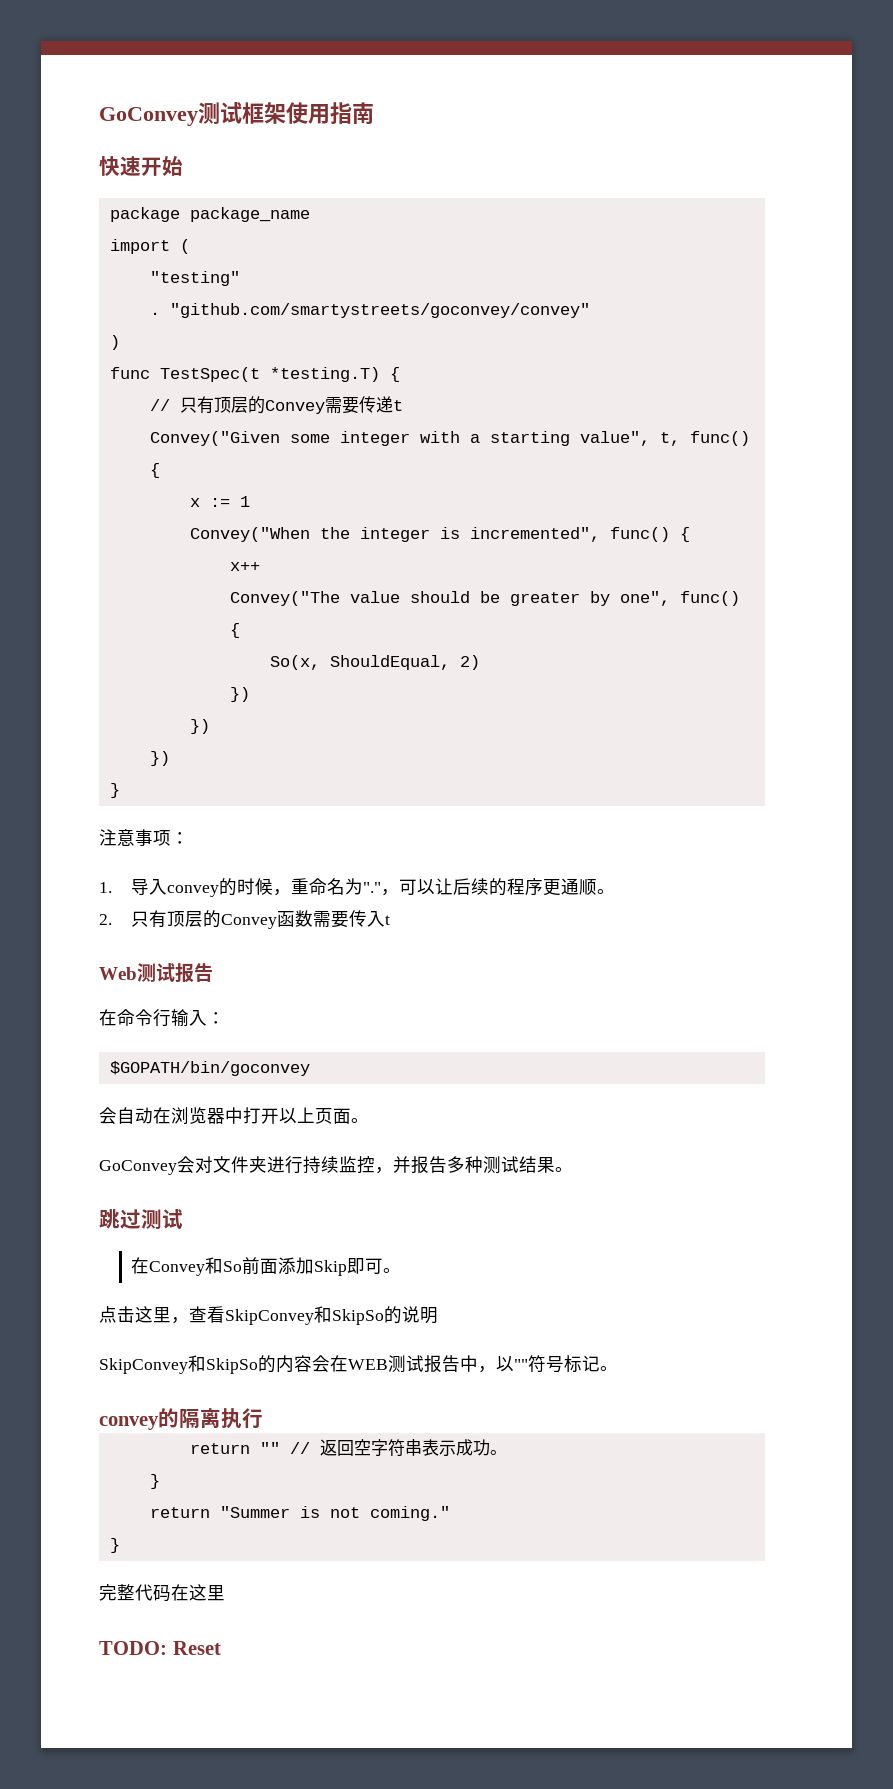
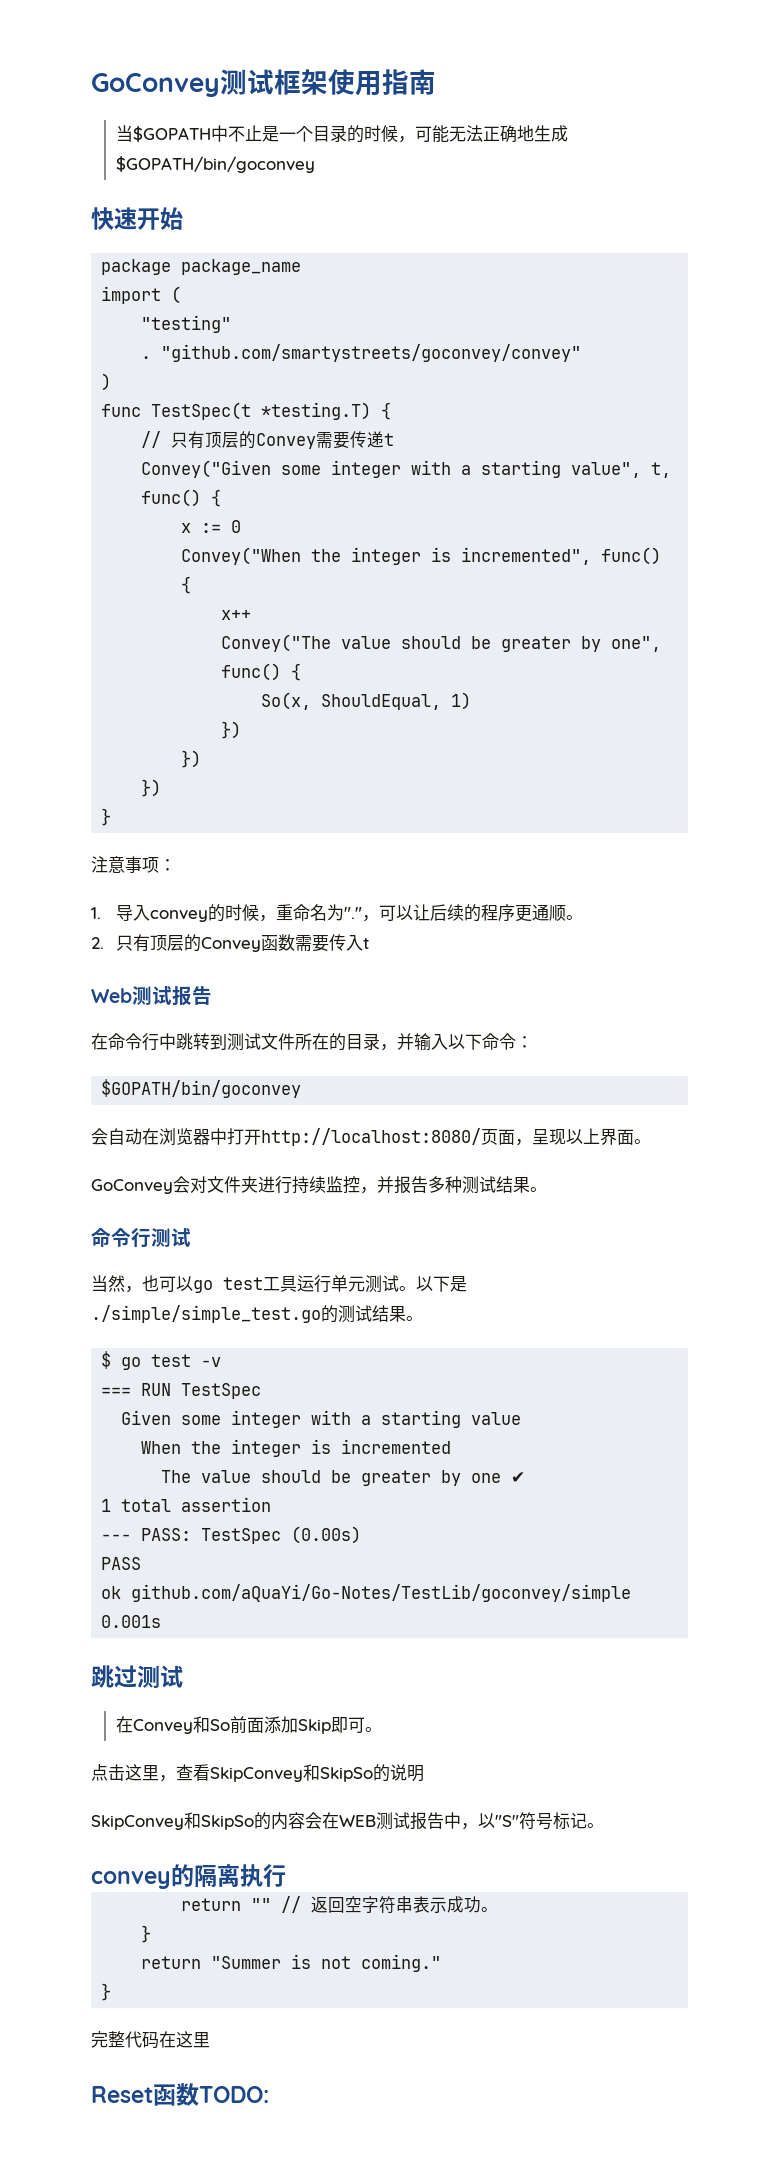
(374, 113) none -> [115,125,568,143] [115,156,315,173] // 当$GOPATH中不止是一个目录的时候，可能无法正确地生成$GOPATH/bin/goconvey
[239,496,250,507] 1 -> [231,520,242,533] 0
[459,655,480,670] 2) -> [451,692,472,710] 1)
[171,1009,207,1027] 输入 -> [159,1033,516,1051] 中跳转到测试文件所在的目录，并输入以下命令
[279,1107,333,1124] 以上页 -> [261,1128,617,1146] http://localhost:8080/页面，呈现以上界
(573, 1169) none -> [91,1228,191,1248] [91,1275,467,1293] [91,1305,423,1323] [101,1351,222,1370] [101,1383,262,1399] [121,1410,522,1428] [141,1439,452,1457] [161,1470,526,1486] [101,1497,272,1512] [101,1526,362,1544] [101,1557,142,1570] [101,1584,632,1602] [101,1615,162,1628] // 命令行测试 // 当然，也可以go test工具运行单元测试。以下是./simple/simple_test.go的测试结果。 // $ go test -v // === RUN TestSpec // Given some integer with a starting value // When the integer is incremented // The value should be greater by one ✔ // 1 total assertion // --- PASS: TestSpec (0.00s) // PASS // ok github.com/aQuaYi/Go-Notes/TestLib/goconvey/simple 0.001s
[514,1359,528,1370] "" -> [495,1815,519,1827] "S"
[99,1641,221,1655] TODO: Reset -> [91,2083,269,2106] Reset函数TODO:

